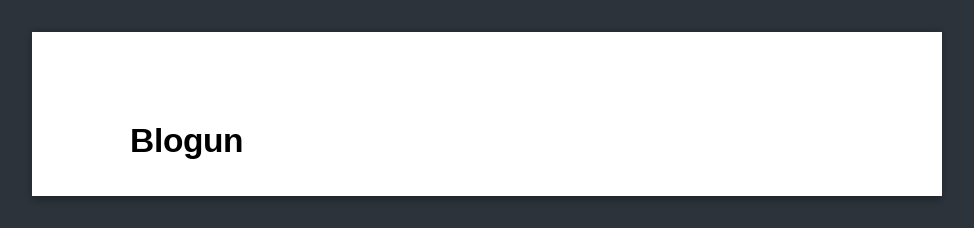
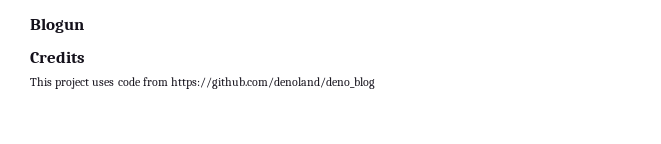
(243, 143) none -> [30,51,85,63] [30,77,376,89] // Credits // This project uses code from https://github.com/denoland/deno_blog

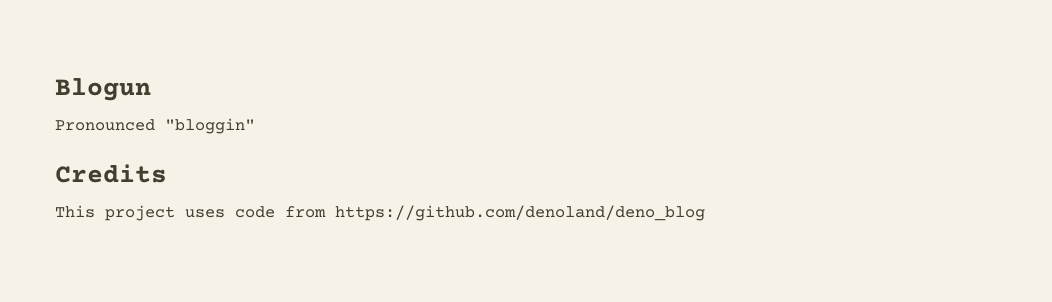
(84, 25) none -> [55,118,255,134] // Pronounced "bloggin"

